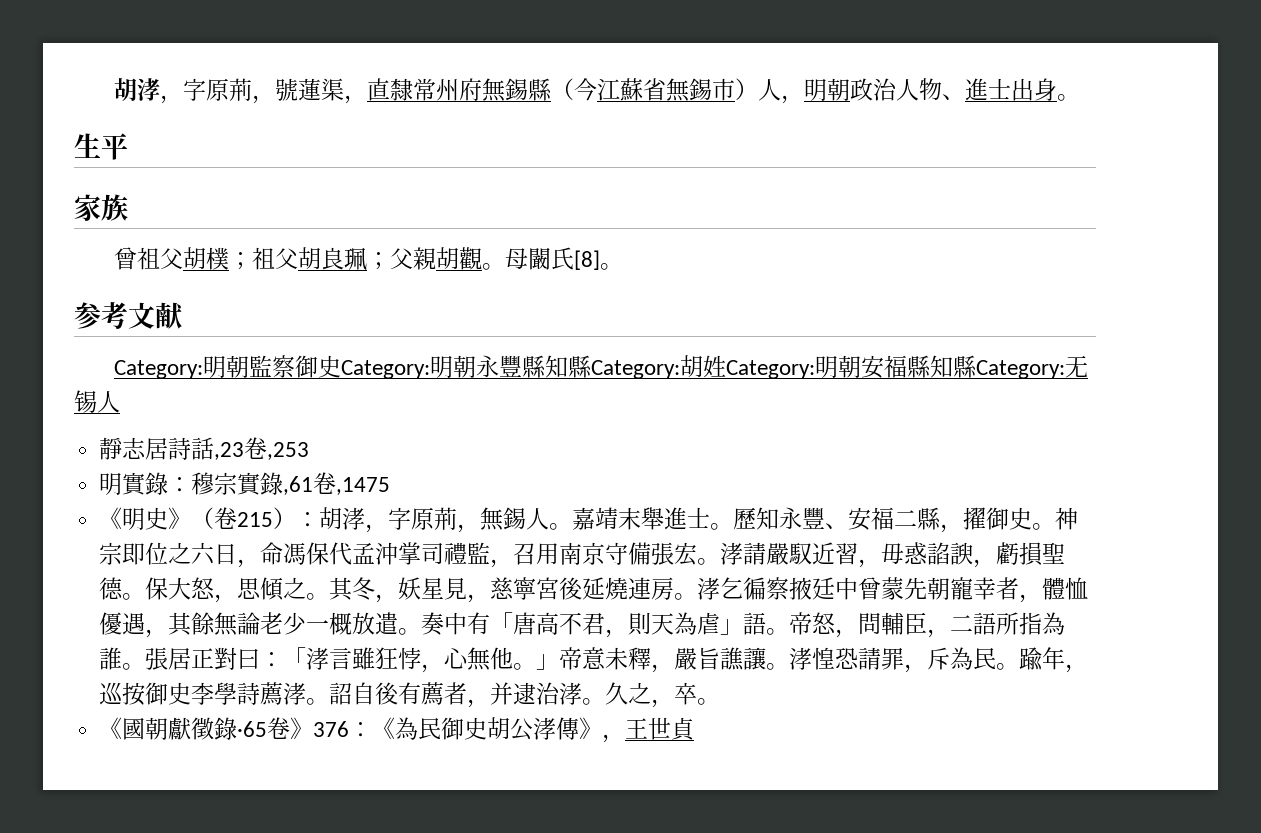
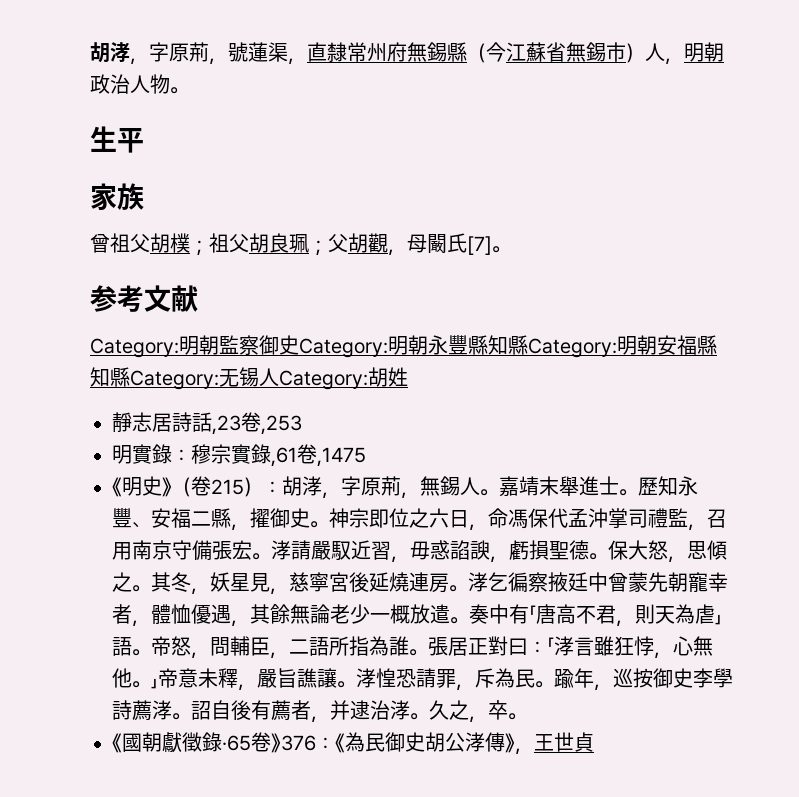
[941,78,1057,101] 、進士出身 -> (170, 84) none
[412,247,600,270] 親胡觀。母闞氏[8] -> [348,233,492,256] 胡觀，母闞氏[7]
[679,355,815,379] 胡姓Category: -> (617, 348) none
(120, 402) none -> [279,367,408,390] Category:胡姓

